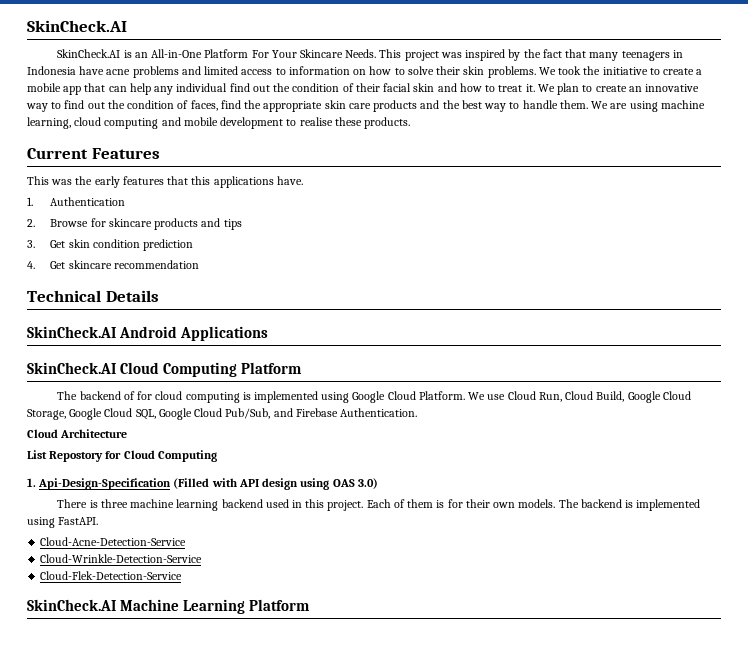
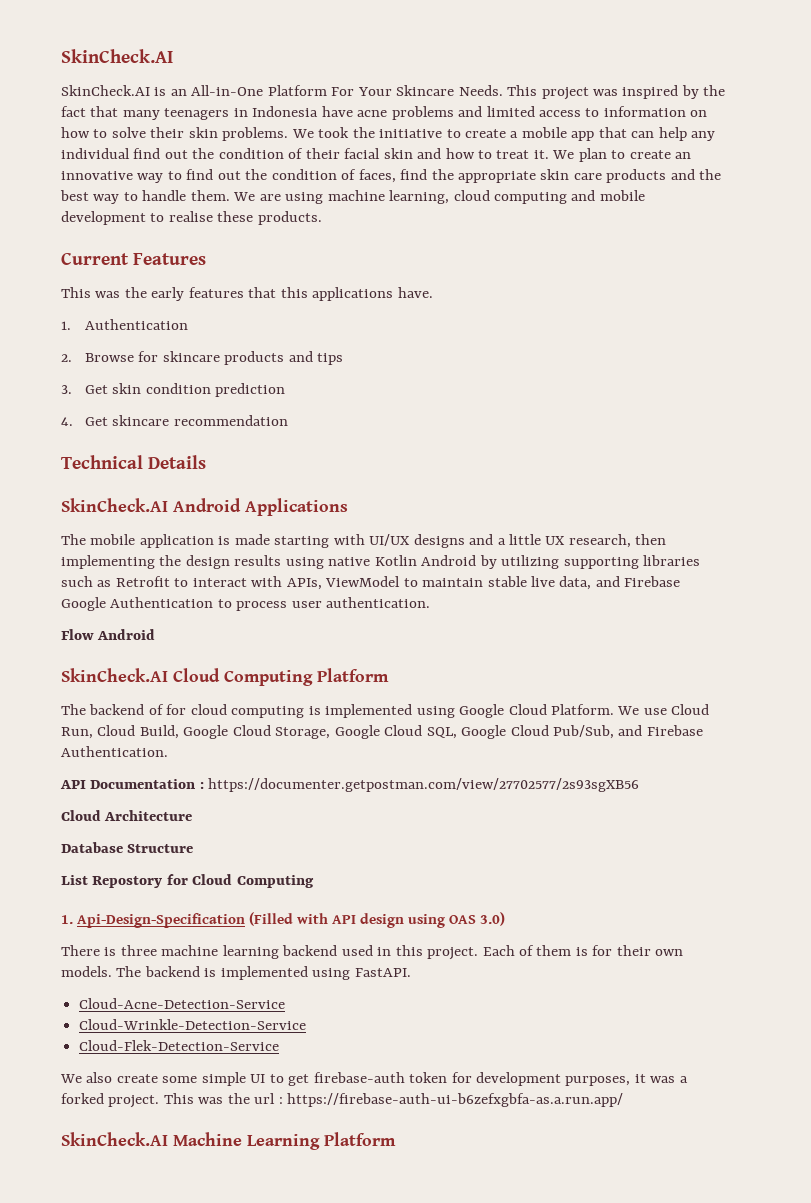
(269, 333) none -> [61,534,667,548] [61,555,701,569] [61,576,681,590] [61,597,431,611] [61,629,156,640] // The mobile application is made starting with UI/UX designs and a little UX research, then implementing the design results using native Kotlin Android by utilizing supporting libraries such as Retrofit to interact with APIs, ViewModel to maintain stable live data, and Firebase Google Authentication to process user authentication. // Flow Android
(418, 412) none -> [60,778,640,792] // API Documentation : https://documenter.getpostman.com/view/27702577/2s93sgXB56
(128, 433) none -> [61,842,194,853] // Database Structure
(183, 575) none -> [60,1072,688,1086] [61,1093,624,1108] // We also create some simple UI to get firebase-auth token for development purposes, it was a forked project. This was the url : https://firebase-auth-ui-b6zefxgbfa-as.a.run.app/

